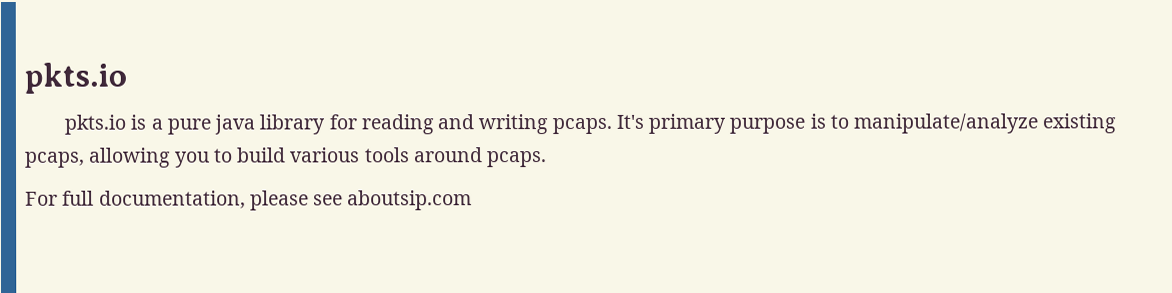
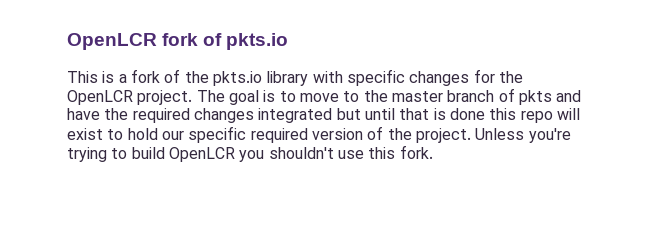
(24, 78) none -> [67,33,223,50] OpenLCR fork of
[63,114,126,135] pkts.io -> [67,71,98,83] This
[166,113,1117,135] [25,147,548,168] [25,190,473,211] pure java library for reading and writing pcaps. It's primary purpose is to manipulate/analyze existing pcaps, allowing you to build various tools around pcaps. // For full documentation, please see aboutsip.com -> [130,69,523,86] [67,88,582,105] [67,108,580,123] [67,126,571,143] [67,145,433,162] fork of the pkts.io library with specific changes for the OpenLCR project. The goal is to move to the master branch of pkts and have the required changes integrated but until that is done this repo will exist to hold our specific required version of the project. Unless you're trying to build OpenLCR you shouldn't use this fork.

